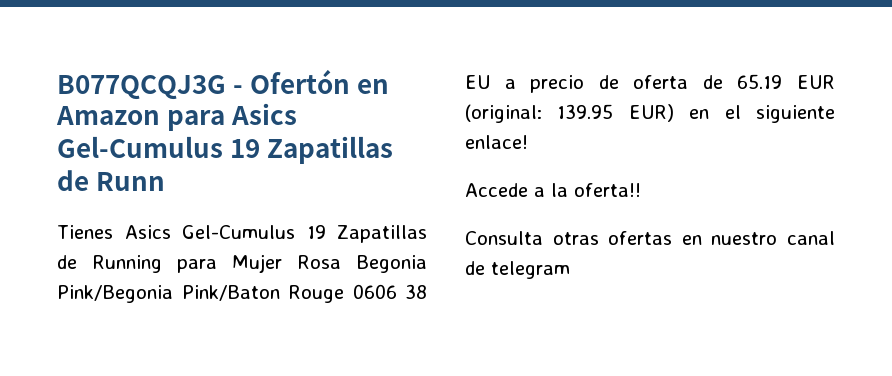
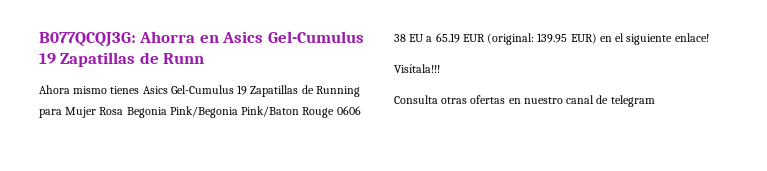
[57,69,390,100] [56,106,226,131] B077QCQJ3G - Ofertón en Amazon para -> [39,31,219,47] B077QCQJ3G: Ahorra en
[57,225,113,239] Tienes -> [39,85,140,94] Ahora mismo tienes
[530,75,723,93] precio de oferta de -> (433, 39) none
[465,183,641,197] Accede a la oferta!! -> [394,64,440,73] Visítala!!!

